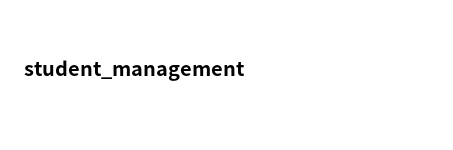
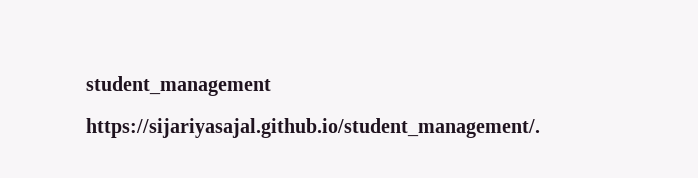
(245, 70) none -> [86,118,540,138] // https://sijariyasajal.github.io/student_management/.

